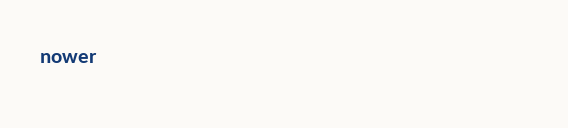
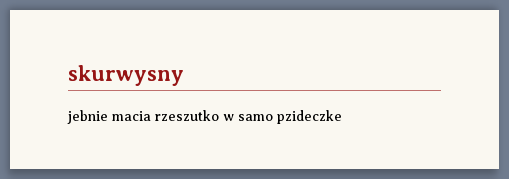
[40,53,97,63] nower -> [68,65,184,86] [67,110,342,124] skurwysny // jebnie macia rzeszutko w samo pzideczke

